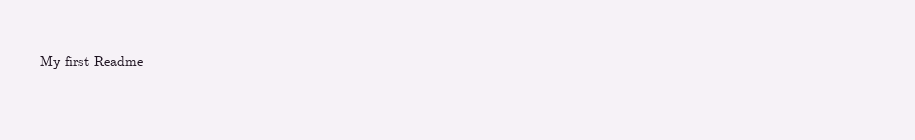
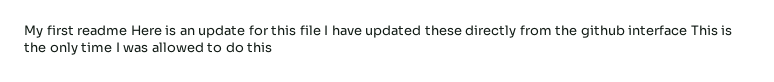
[94,56,143,66] Readme -> [77,25,733,38] [24,42,273,55] readme Here is an update for this file I have updated these directly from the github interface This is the only time I was allowed to do this

